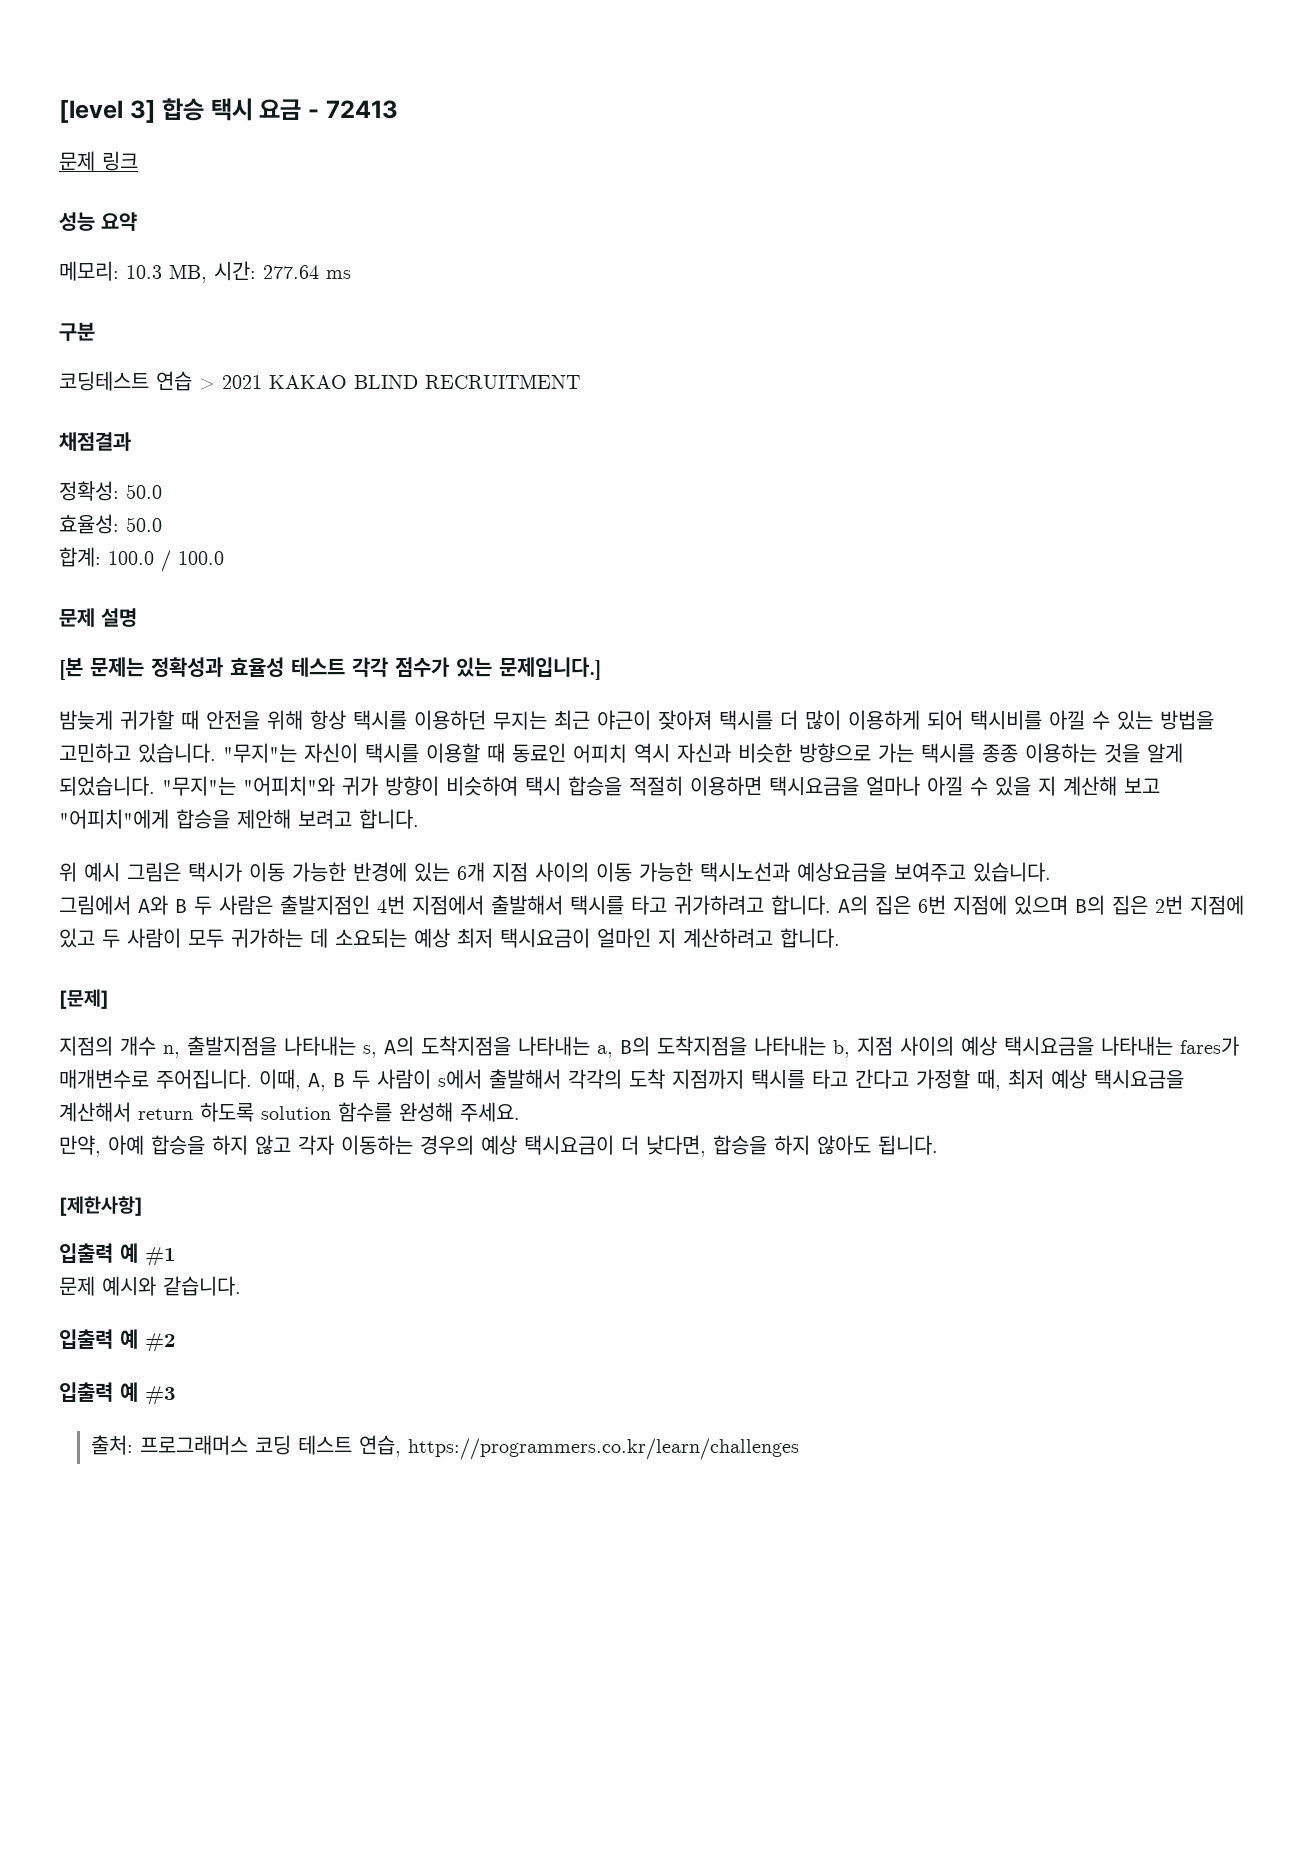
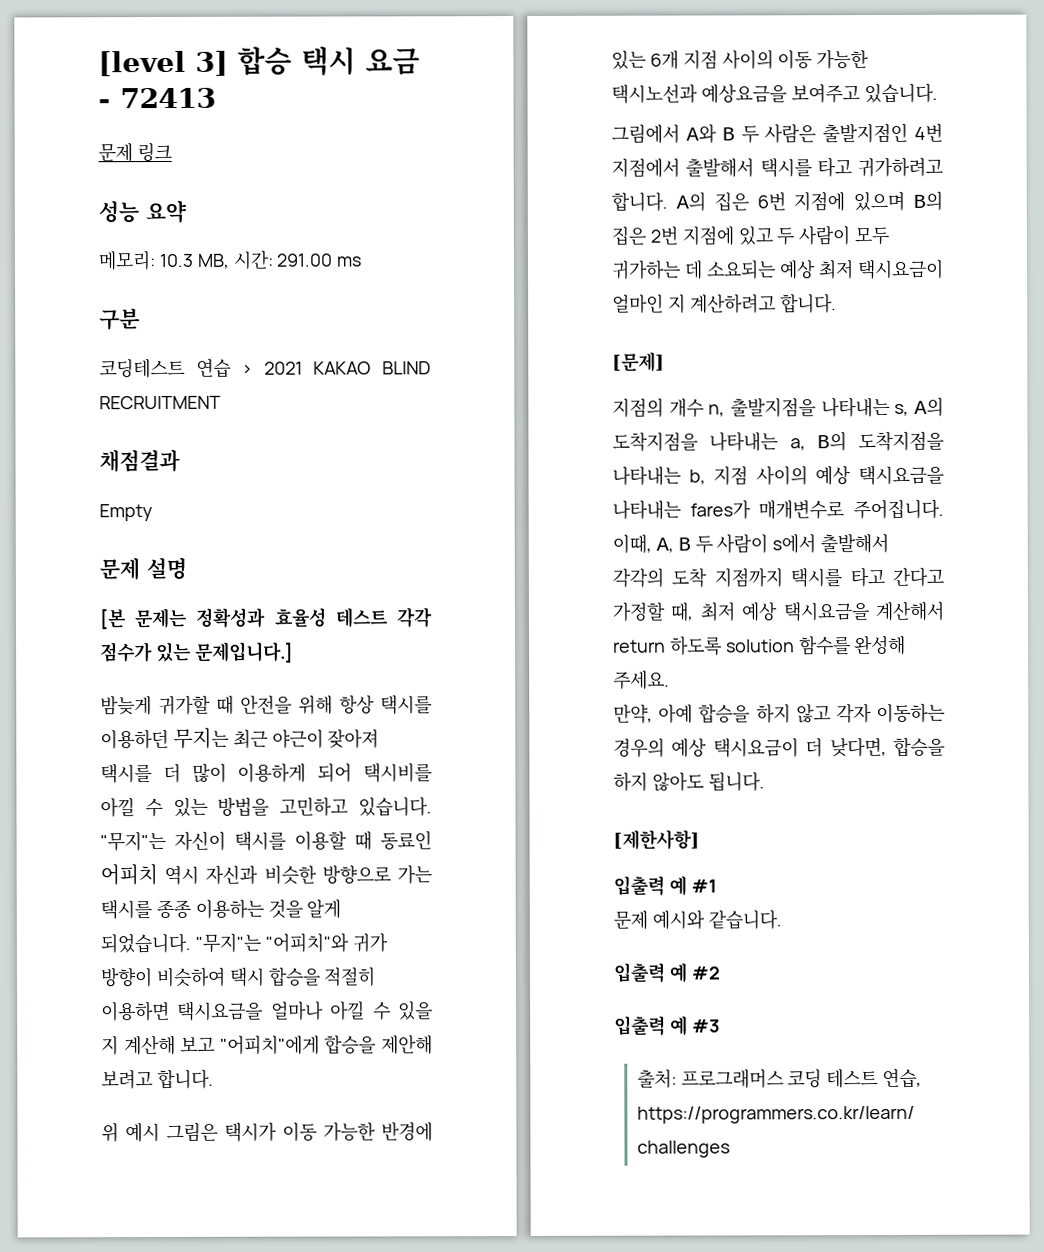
[263,265,319,279] 277.64 -> [276,253,333,267] 291.00
[59,481,162,501] [59,514,162,534] [59,547,224,572] 정확성: 50.0 // 효율성: 50.0 // 합계: 100.0 / 100.0 -> [99,504,153,522] Empty

